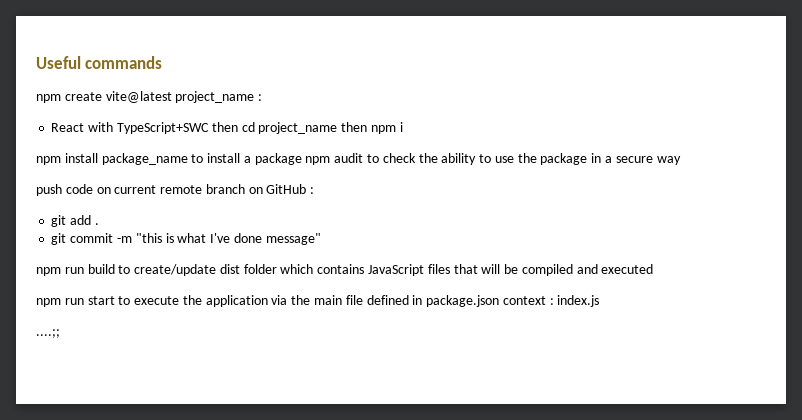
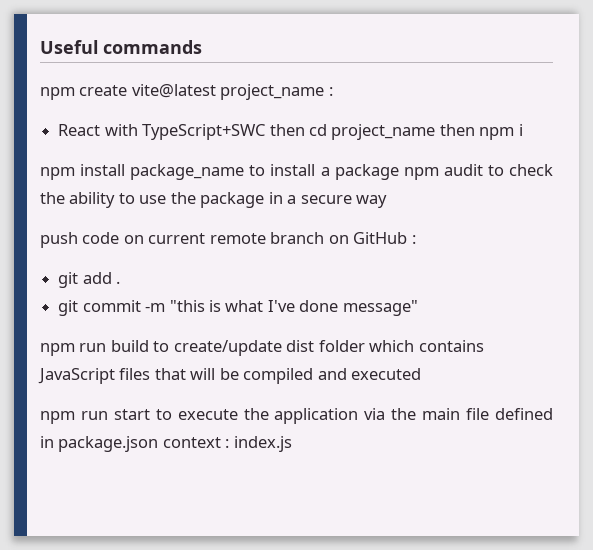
[36,329,60,338] // ....;; -> (292, 444) none

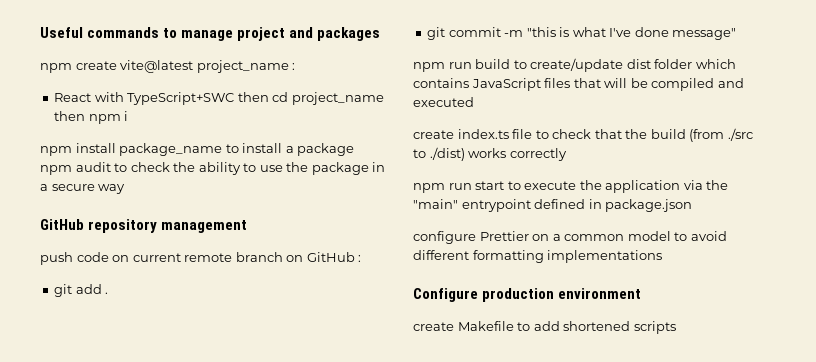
(202, 47) none -> [163,27,381,41] to manage project and packages
(388, 201) none -> [40,219,248,233] // GitHub repository management
(422, 374) none -> [413,128,753,142] [413,147,567,161] // create index.ts file to check that the build (from ./src to ./dist) works correctly
[422,408,490,420] main file -> [413,199,531,212] "main" entrypoint
[162,436,292,452] context : index.js -> [413,231,727,244] [413,250,663,263] [413,288,642,302] [413,321,676,334] // configure Prettier on a common model to avoid different formatting implementations // Configure production environment // create Makefile to add shortened scripts

